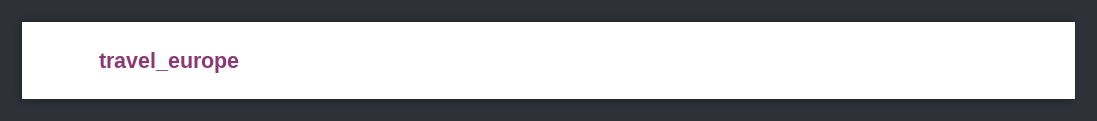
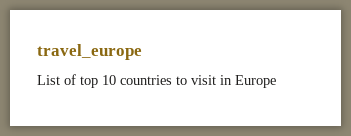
(239, 62) none -> [37,74,276,88] // List of top 10 countries to visit in Europe

